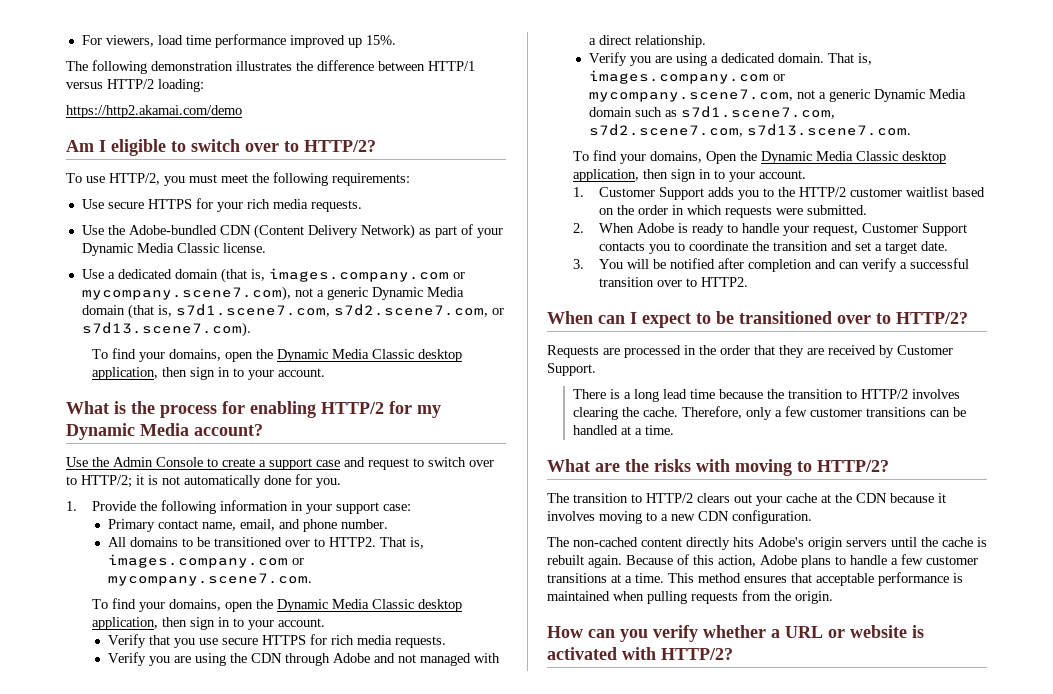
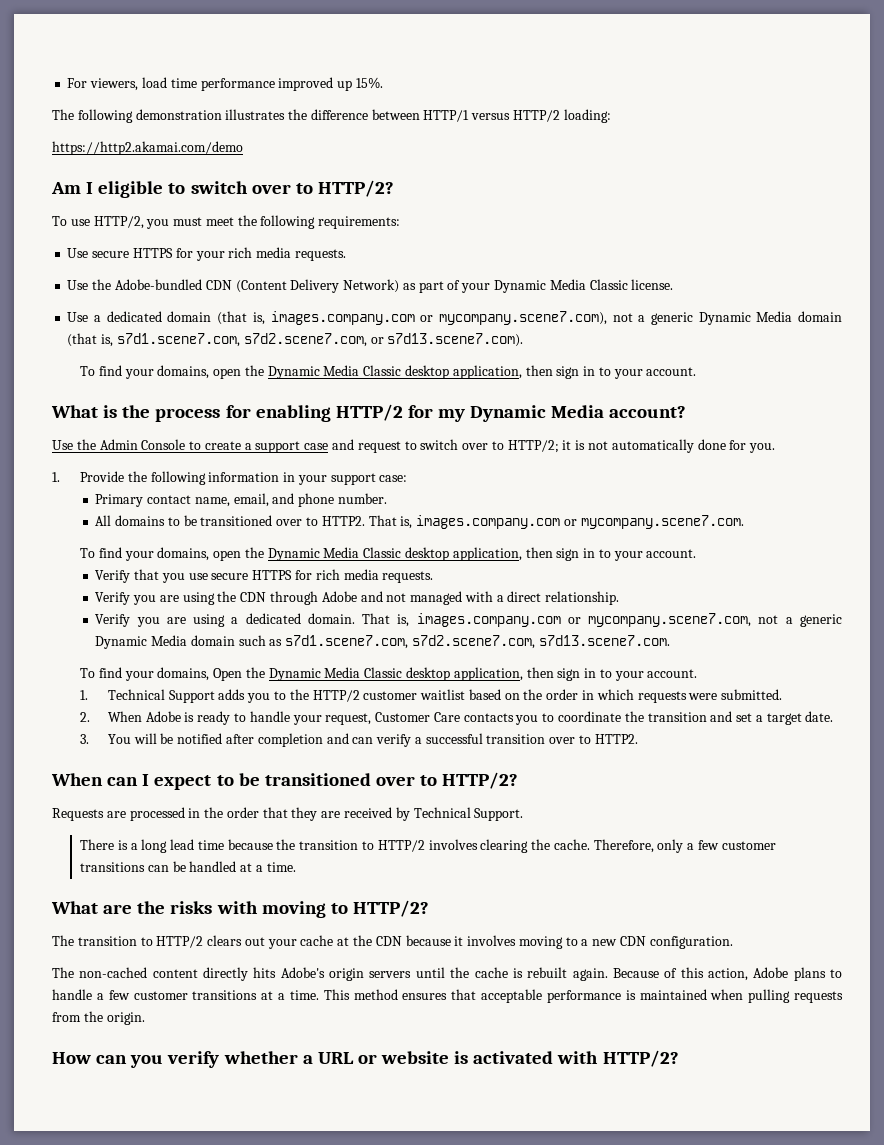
[599,187,656,197] Customer -> [107,689,165,700] Technical
[922,223,968,236] Support -> [433,712,460,722] Care
[897,345,953,355] Customer -> [413,807,471,818] Technical

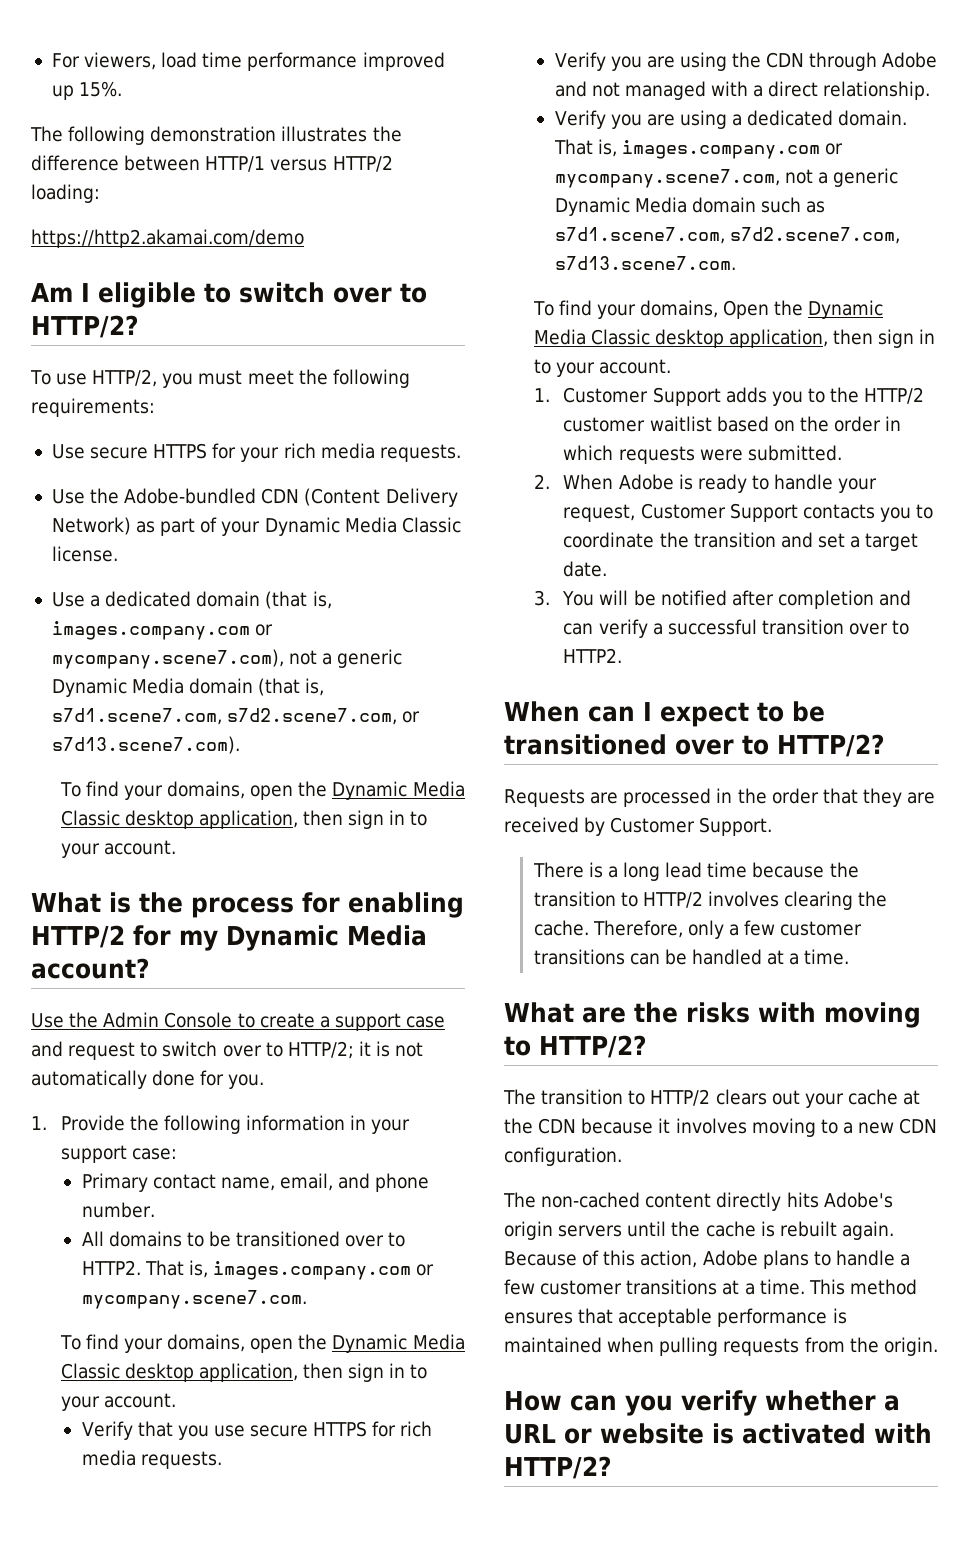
[107,689,165,700] Technical -> [563,387,649,403] Customer
[433,712,460,722] Care -> [729,503,798,522] Support
[413,807,471,818] Technical -> [610,817,696,833] Customer

